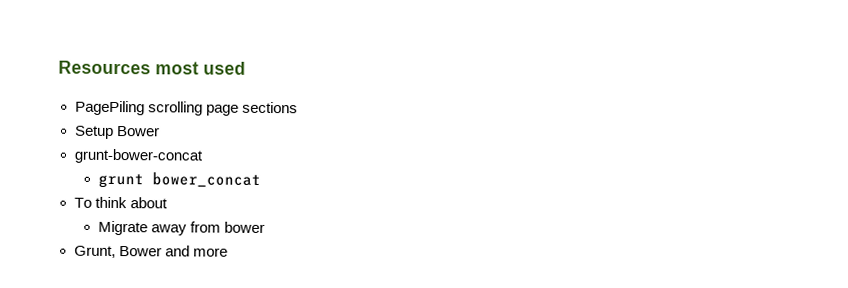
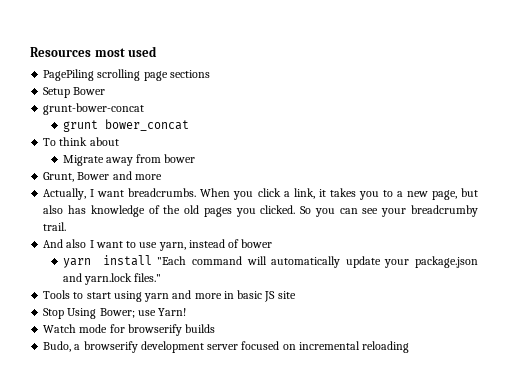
(228, 252) none -> [43,188,479,200] [43,205,478,217] [43,222,67,231] [43,239,273,251] [62,255,478,268] [62,273,161,285] [43,290,296,302] [43,308,187,319] [43,324,216,336] [43,341,410,353] // Actually, I want breadcrumbs. When you click a link, it takes you to a new page, but also has knowledge of the old pages you clicked. So you can see your breadcrumby trail. // And also I want to use yarn, instead of bower // yarn install "Each command will automatically update your package.json and yarn.lock files." // Tools to start using yarn and more in basic JS site // Stop Using Bower; use Yarn! // Watch mode for browserify builds // Budo, a browserify development server focused on incremental reloading

